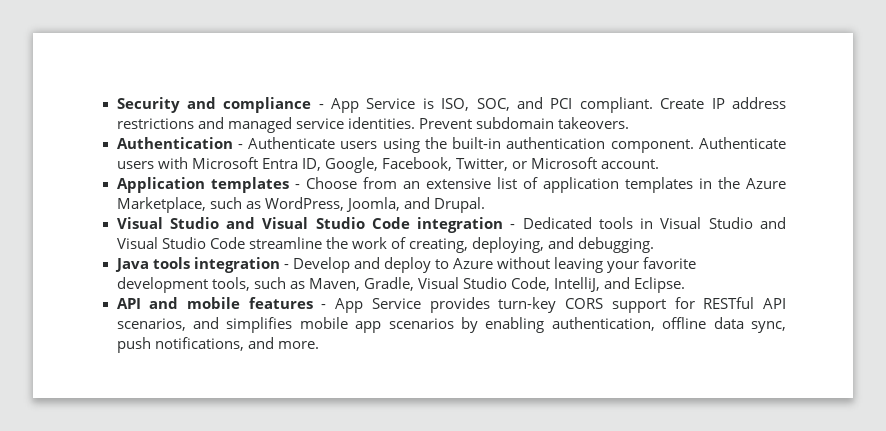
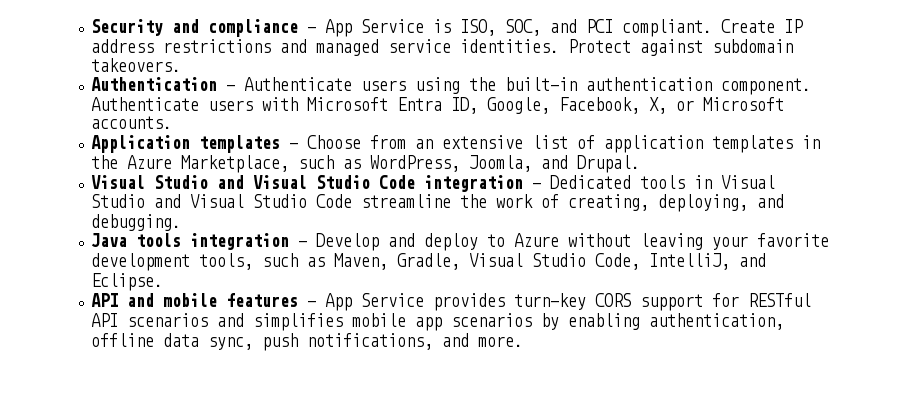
[418,118,472,129] Prevent -> [568,39,704,56] Protect against
[455,158,508,171] Twitter, -> [649,97,668,114] X,
[601,159,659,169] account. -> [91,116,173,129] accounts.
[116,318,186,331] scenarios, -> [127,313,209,327] scenarios

